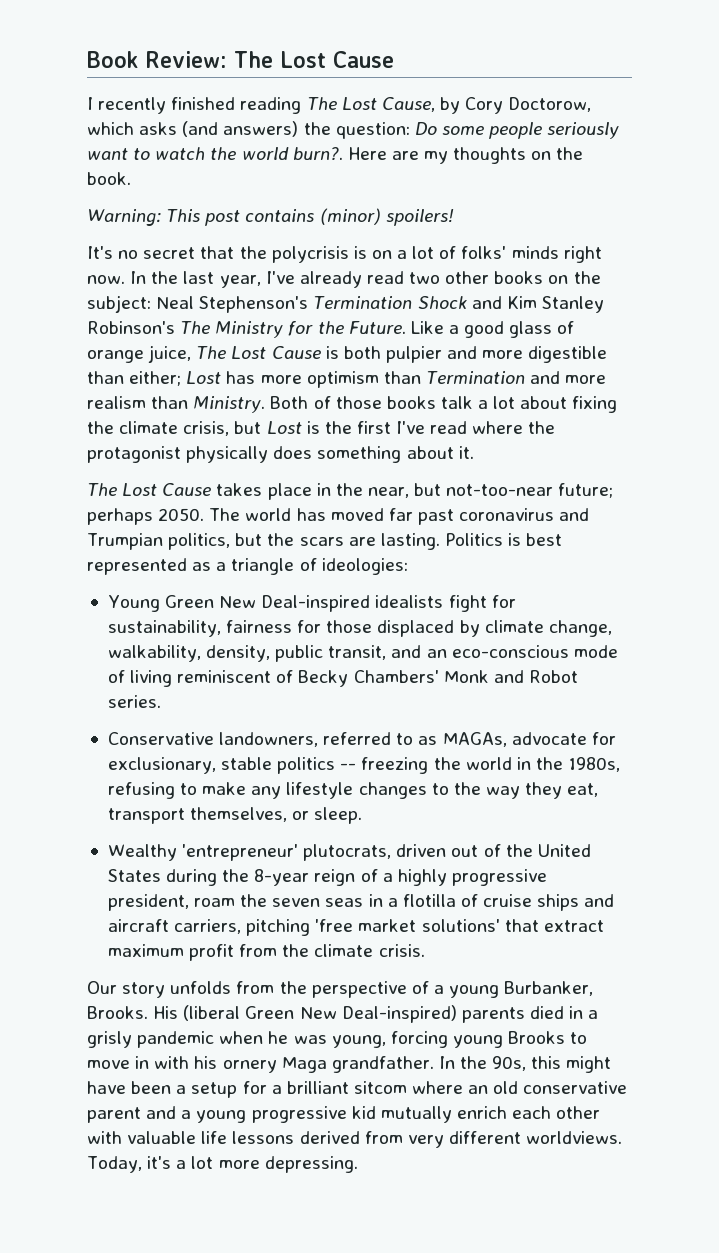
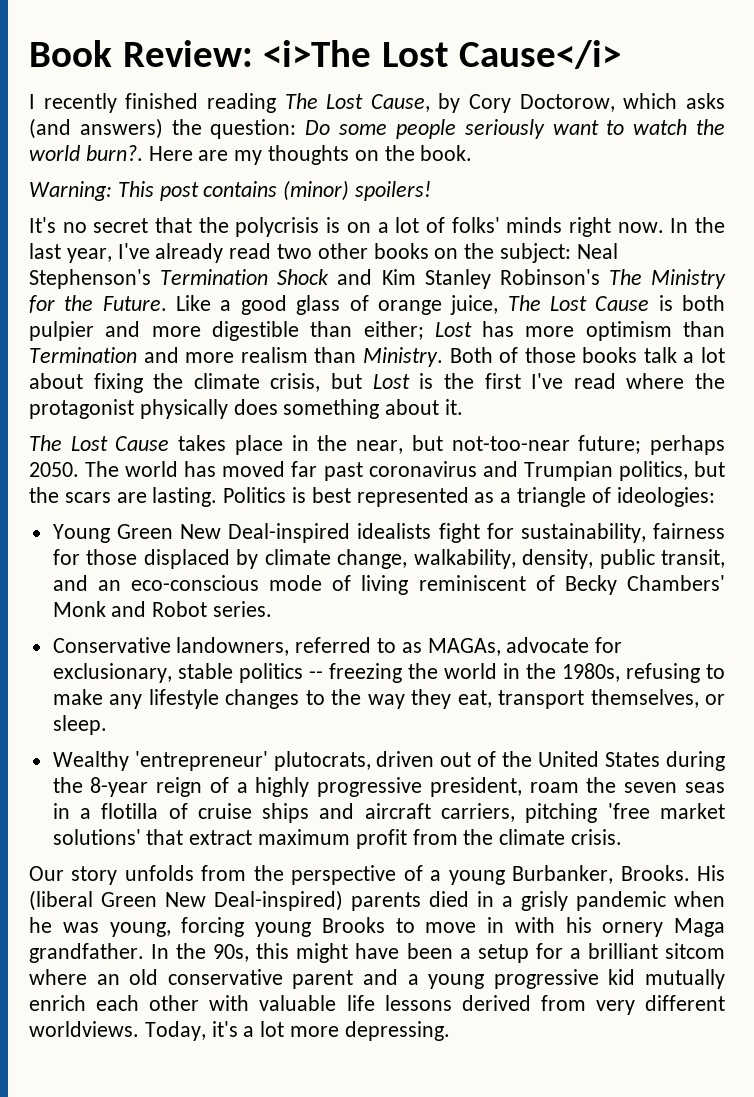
[234,51,394,68] The Lost Cause -> [263,40,622,69] <i>The Lost Cause</i>

